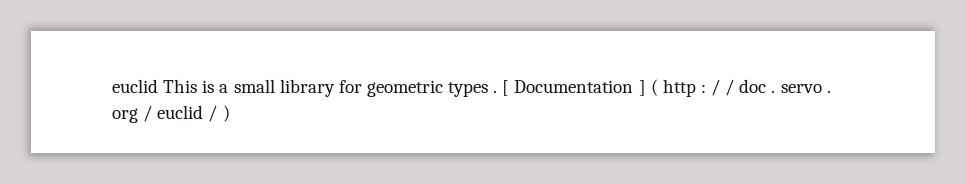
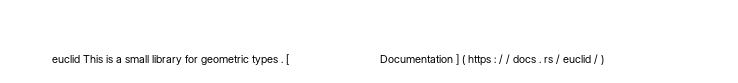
[662,79,696,97] http -> [468,55,491,66] https
[739,79,831,93] [112,108,138,123] doc . servo . org -> [513,55,553,63] docs . rs

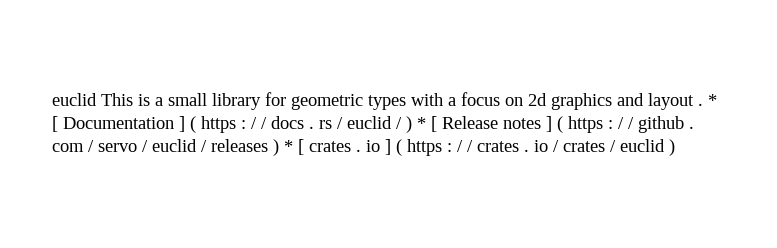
[280,61,283,63] . -> [411,92,717,110] with a focus on 2d graphics and layout . *
(604, 60) none -> [417,116,694,133] [52,139,675,156] * [ Release notes ] ( https : / / github . com / servo / euclid / releases ) * [ crates . io ] ( https : / / crates . io / crates / euclid )

